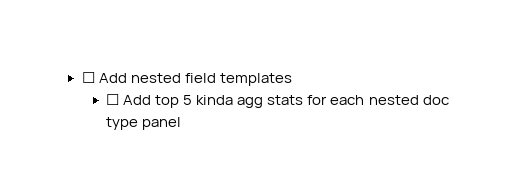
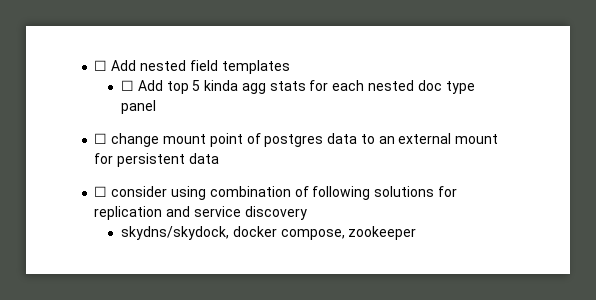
(182, 123) none -> [94,133,499,147] [94,153,219,167] [94,186,457,200] [94,206,307,220] [120,226,417,240] // ☐ change mount point of postgres data to an external mount for persistent data // ☐ consider using combination of following solutions for replication and service discovery // skydns/skydock, docker compose, zookeeper

